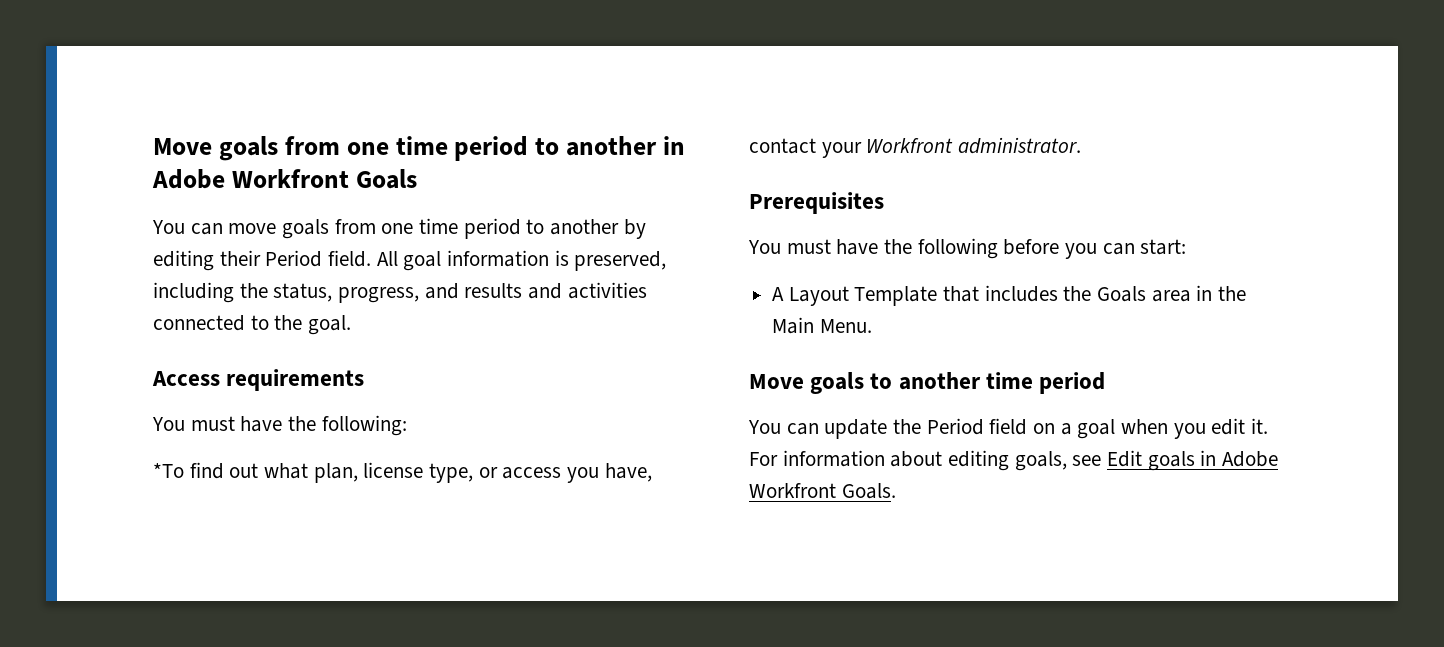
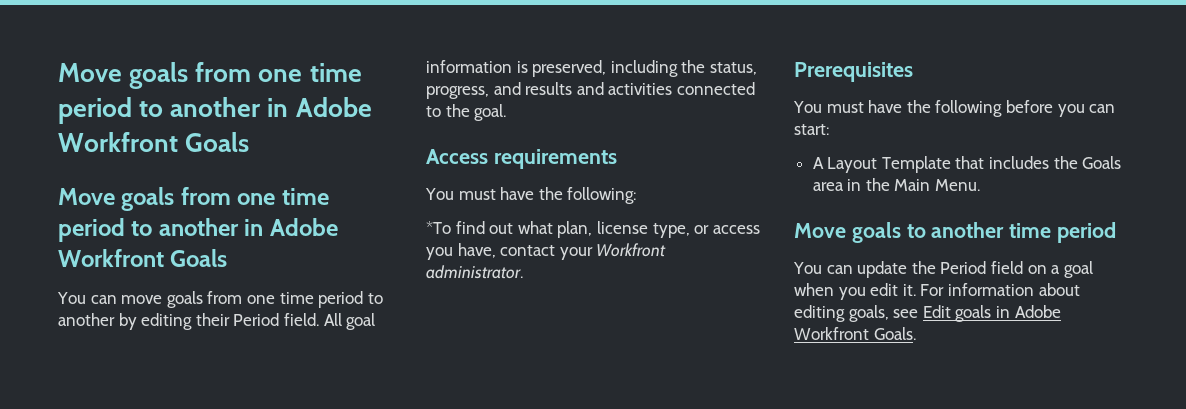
(417, 179) none -> [58,187,329,211] [58,218,338,242] [58,249,228,267] // Move goals from one time period to another in Adobe Workfront Goals

